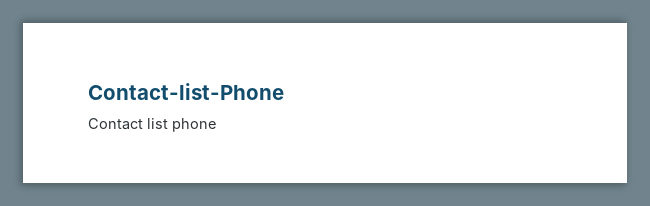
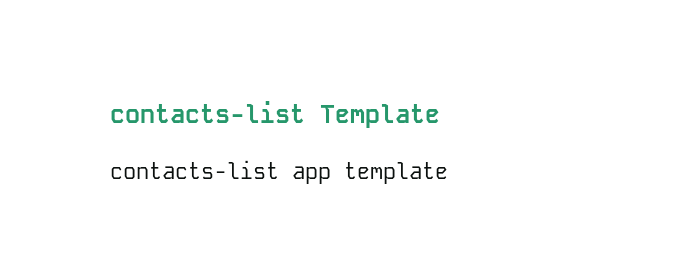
[88,83,284,100] [88,118,216,132] Contact-list-Phone // Contact list phone -> [110,101,440,128] [110,160,448,184] contacts-list Template // contacts-list app template

